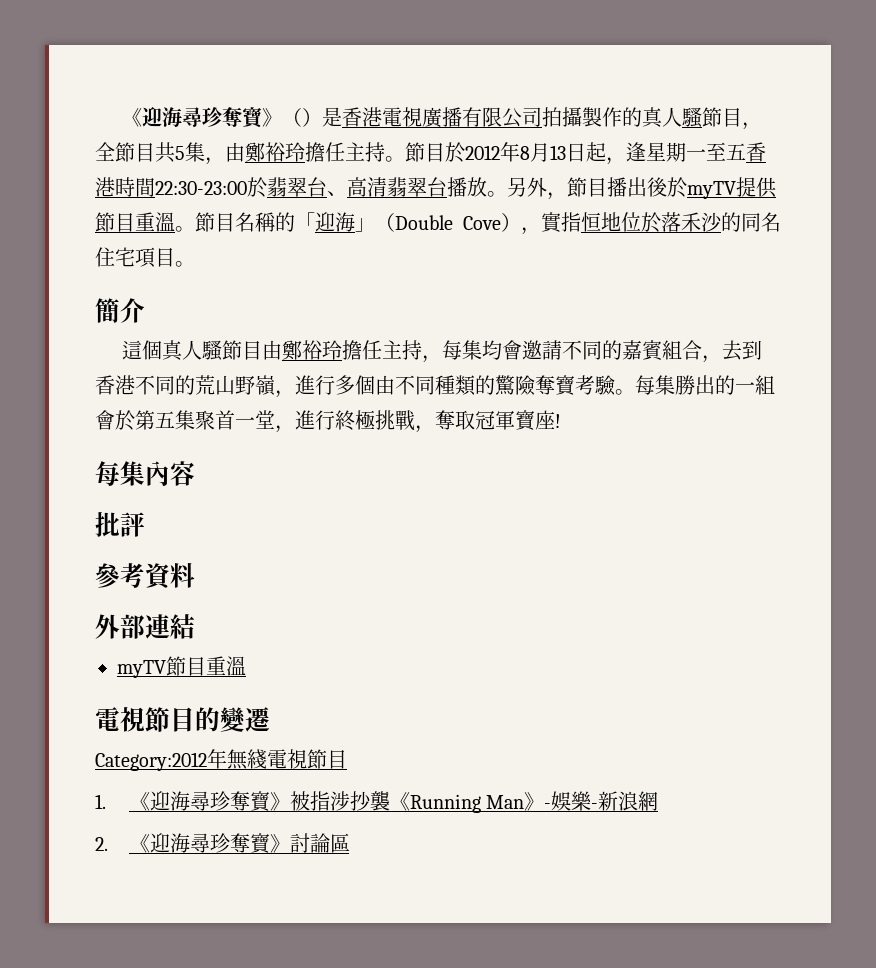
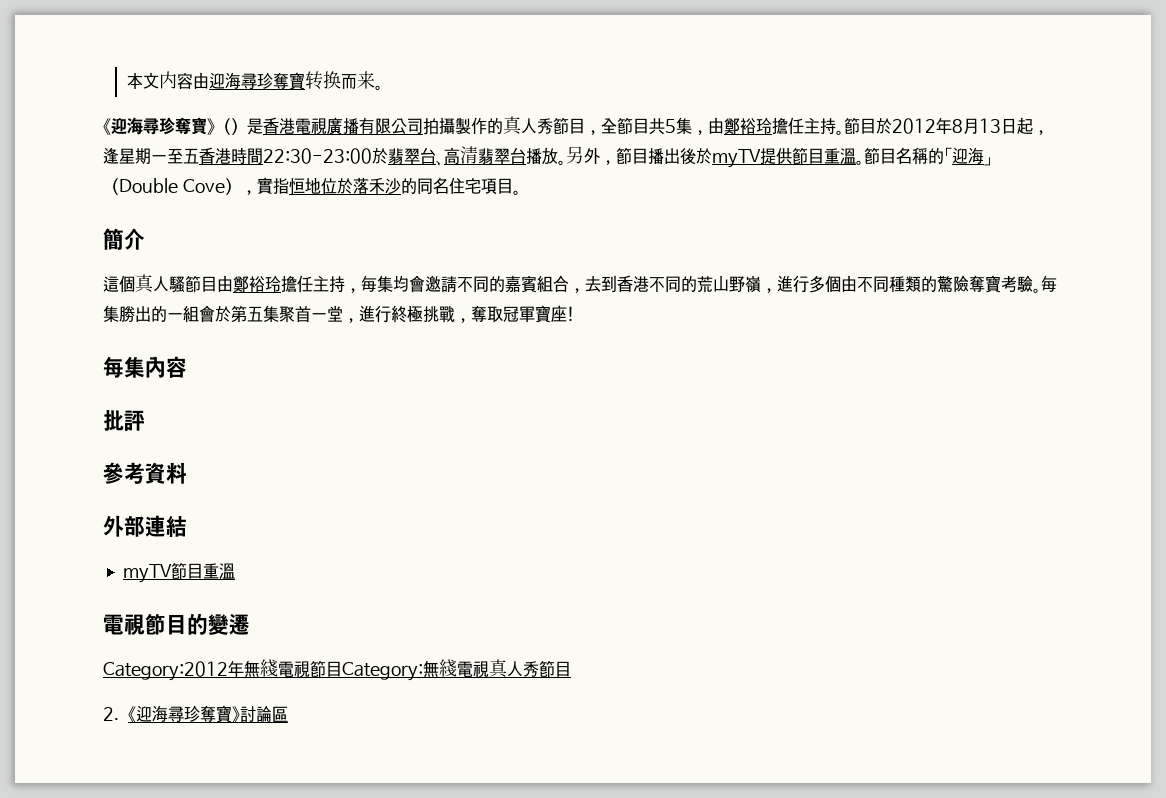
(121, 117) none -> [127,71,384,90] 本文内容由迎海尋珍奪寶转换而来。 //
[680,107,703,128] 騷 -> [537,118,553,134] 秀
[95,791,658,813] // 1.《迎海尋珍奪寶》被指涉抄襲《Running Man》-娛樂-新浪網 -> [342,659,571,681] Category:無綫電視真人秀節目

